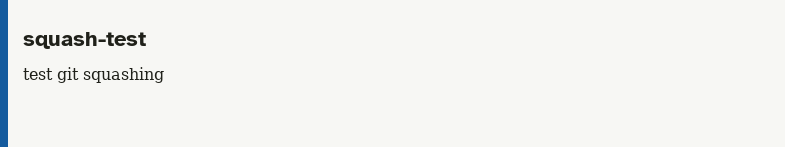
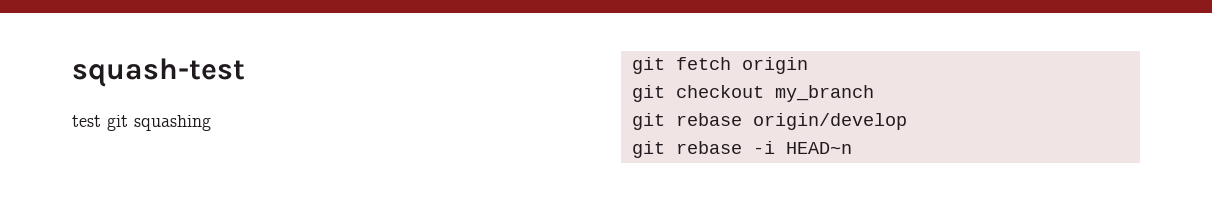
(164, 75) none -> [631,57,808,74] [631,85,874,102] [631,113,907,130] [631,141,852,158] // git fetch origin // git checkout my_branch // git rebase origin/develop // git rebase -i HEAD~n

